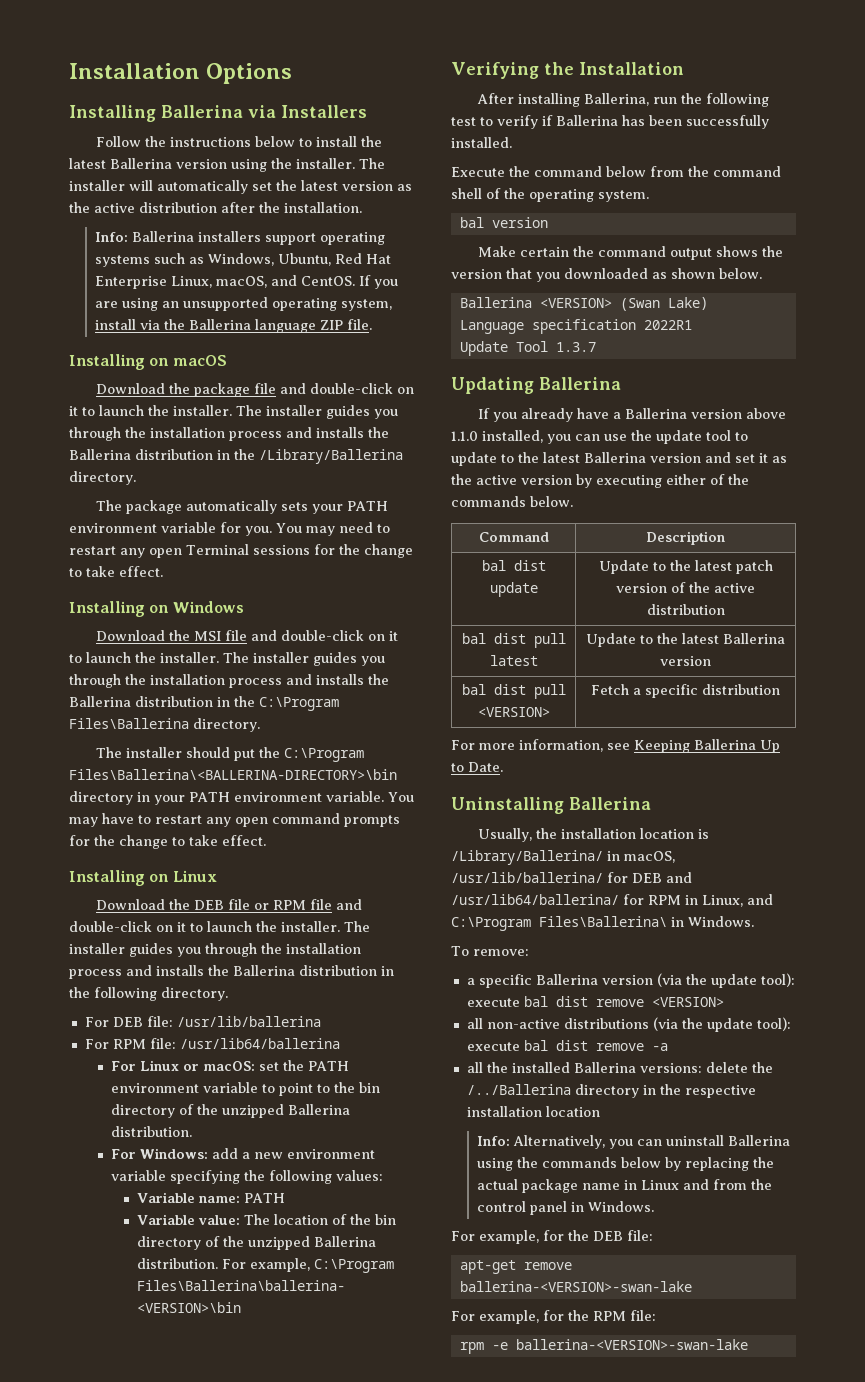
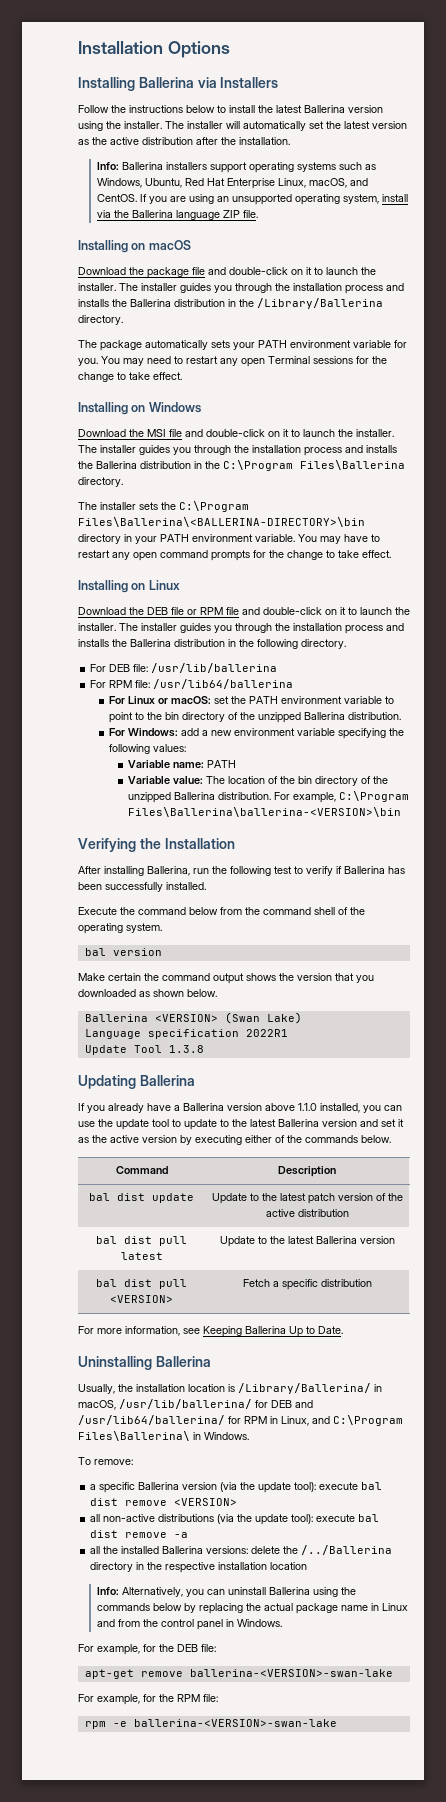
[185,747,255,761] should put -> [139,502,158,510] sets
[555,342,596,352] 1.3.7 -> [168,1045,204,1053] 1.3.8

